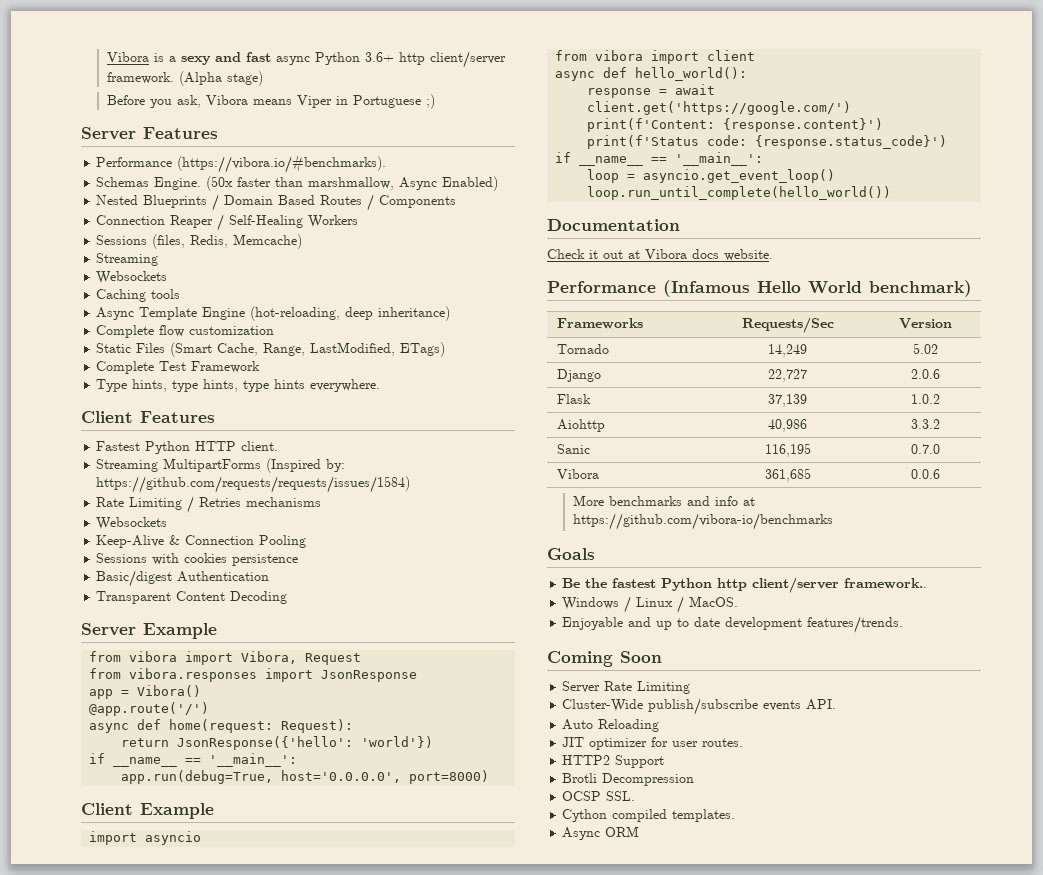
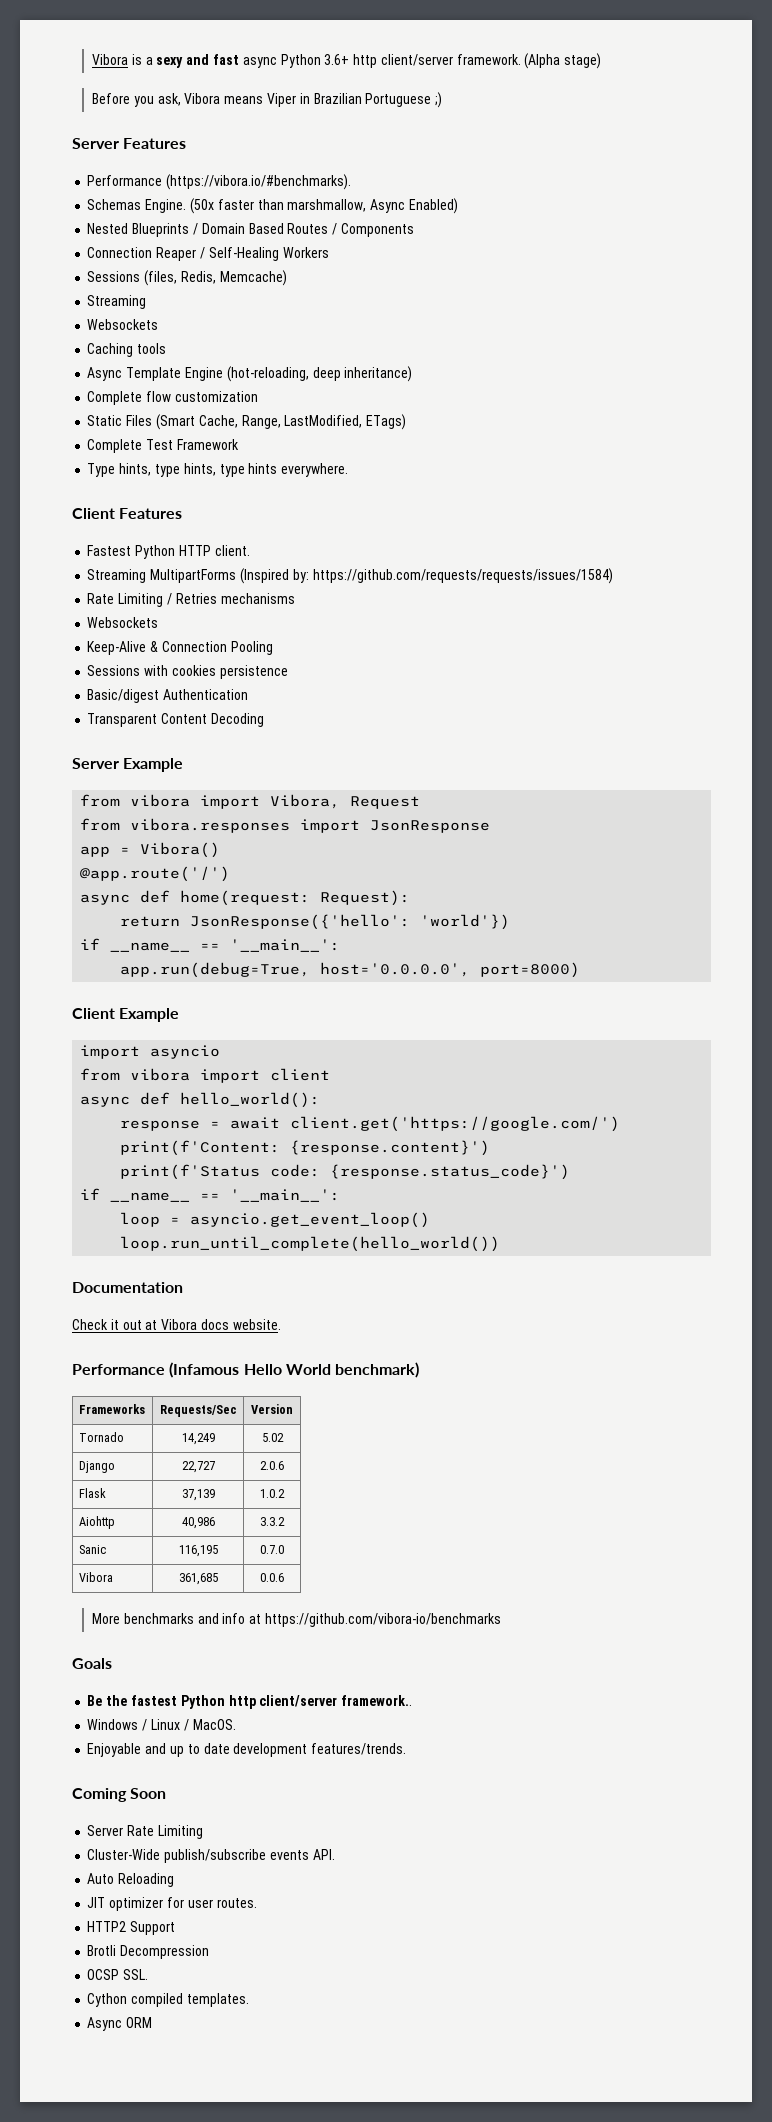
(349, 100) none -> [313,93,362,104] Brazilian

